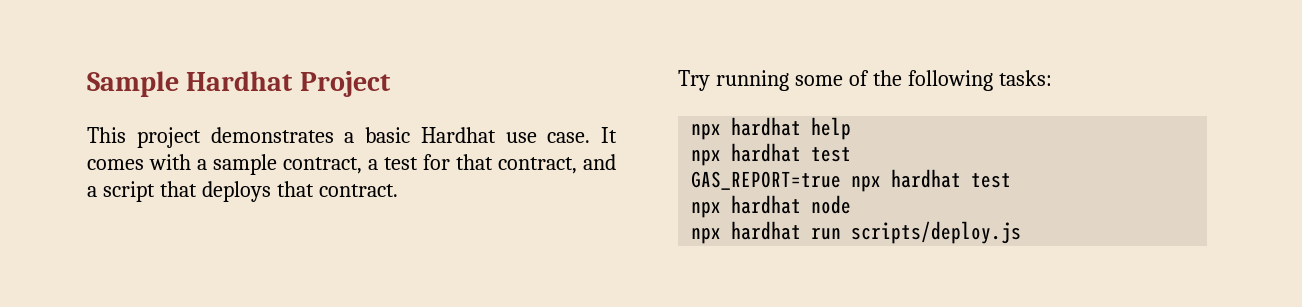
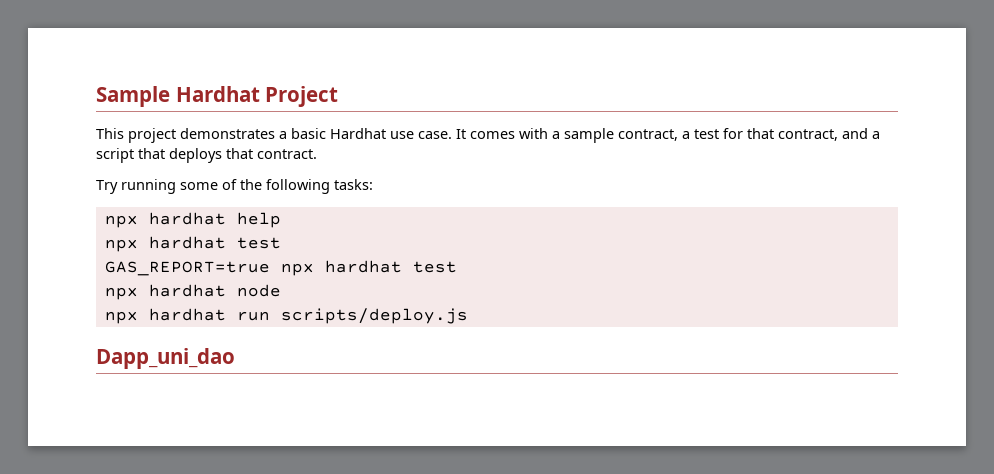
(1022, 232) none -> [96,348,235,369] // Dapp_uni_dao

